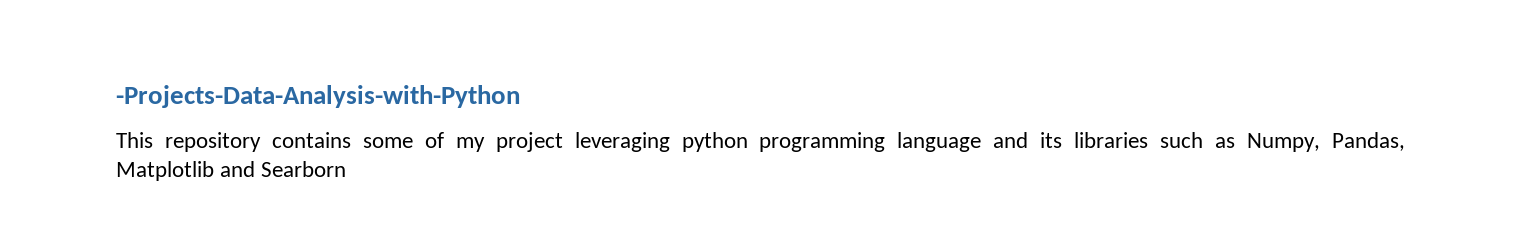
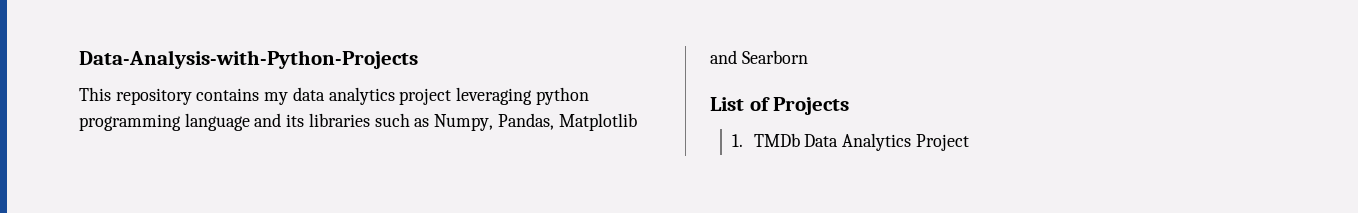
[116,85,520,108] -Projects-Data-Analysis-with-Python -> [79,50,418,69] Data-Analysis-with-Python-Projects
[362,132,485,152] some of my -> [264,87,395,105] my data analytics
(347, 169) none -> [710,97,850,115] [731,133,969,151] // List of Projects // 1. TMDb Data Analytics Project

